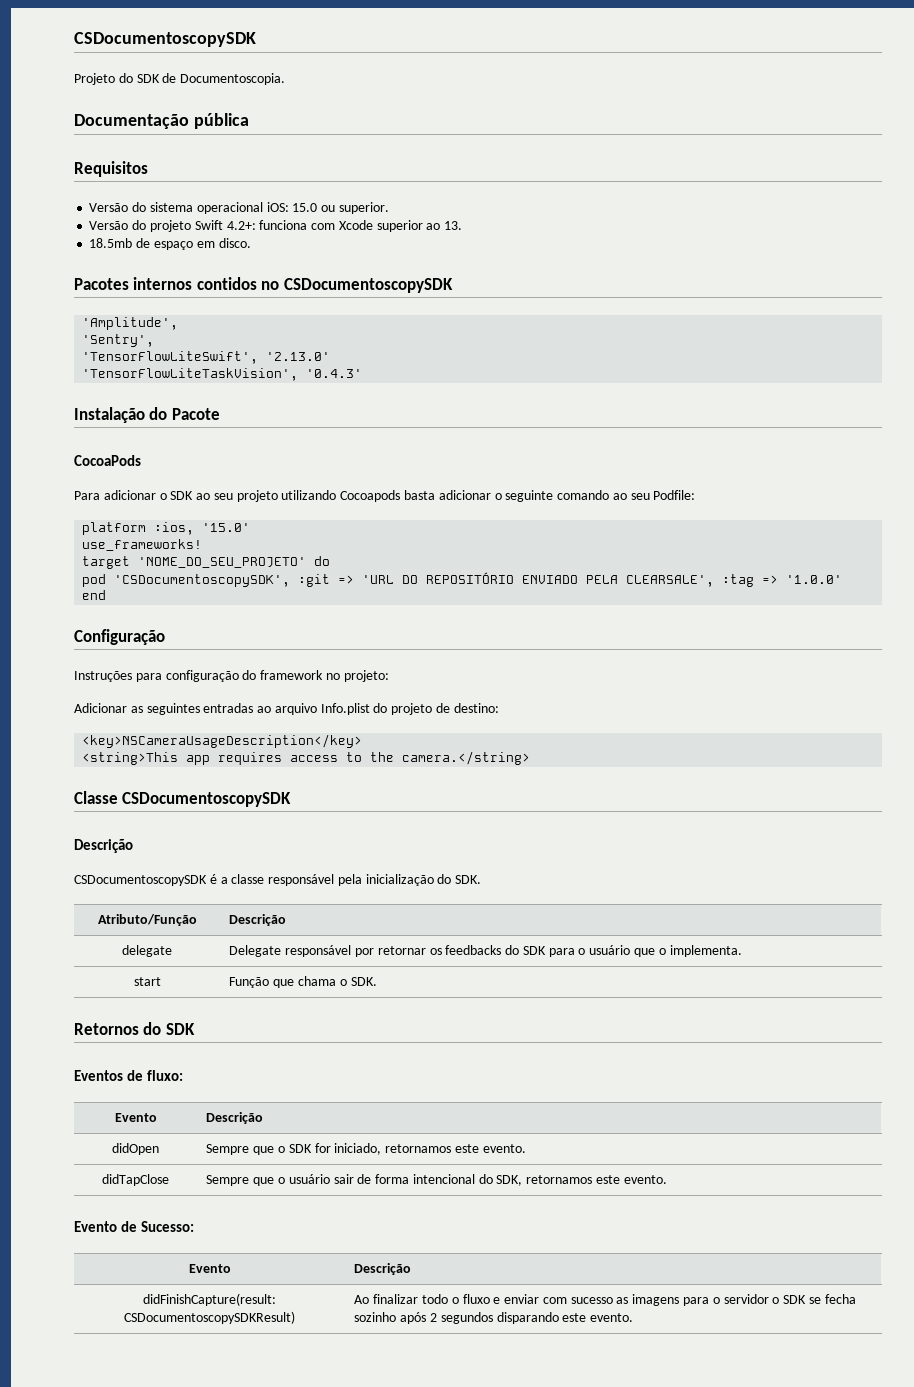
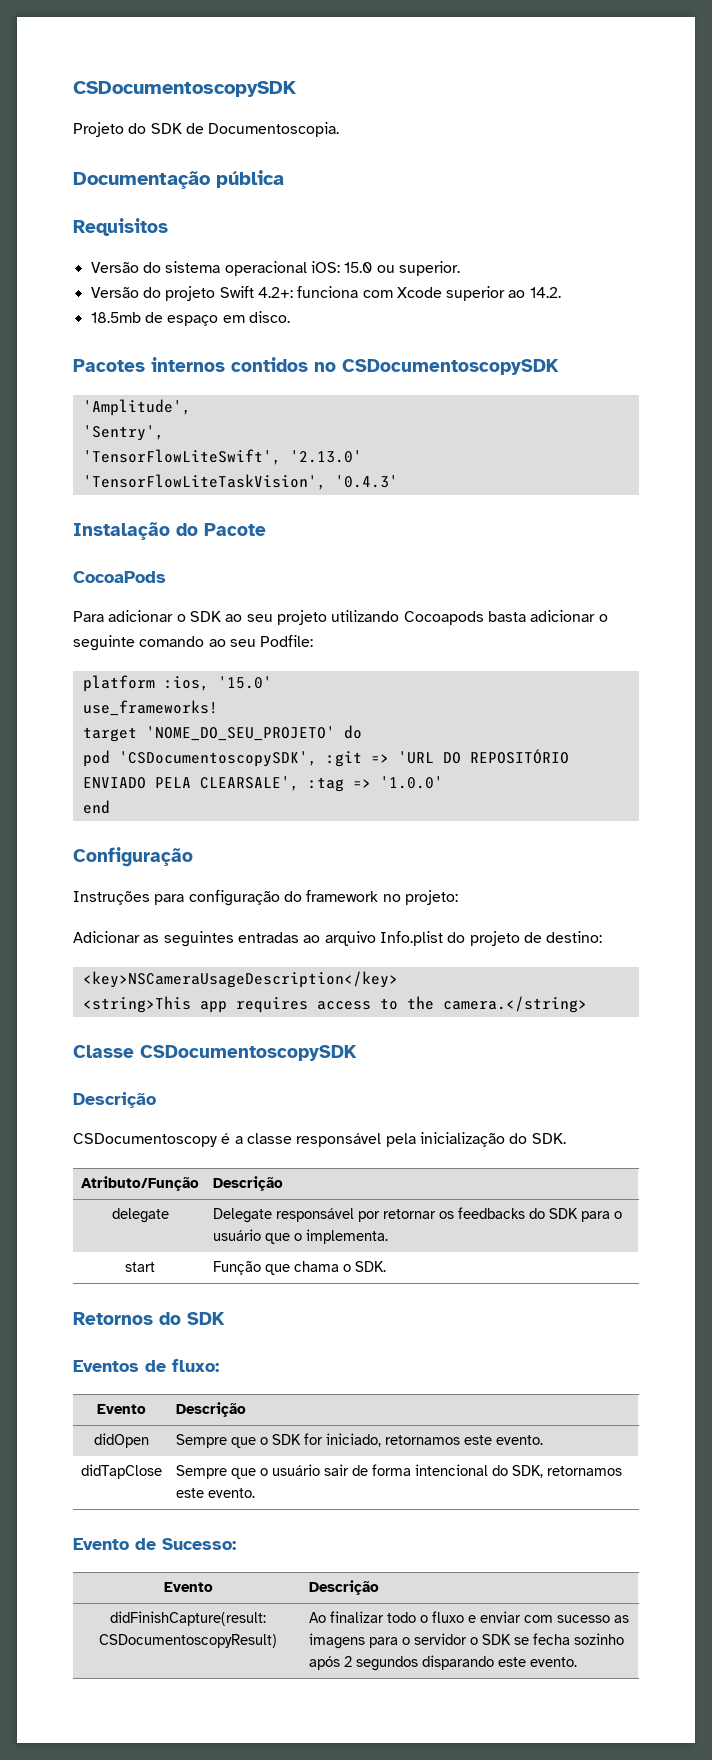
[444,221,463,230] 13. -> [529,287,561,298] 14.2.
[74,875,207,886] CSDocumentoscopySDK -> [73,1133,217,1147] CSDocumentoscopy
[124,1311,295,1324] CSDocumentoscopySDKResult) -> [99,1634,277,1648] CSDocumentoscopyResult)

